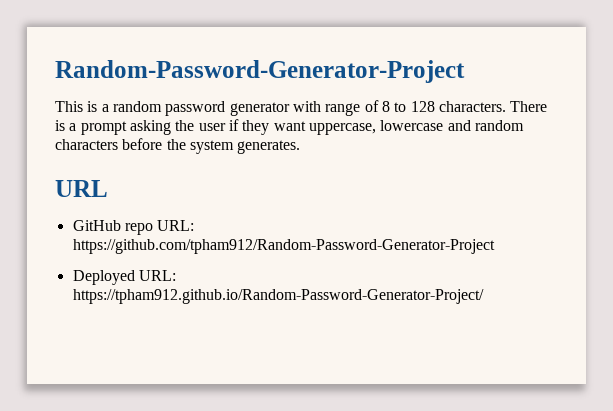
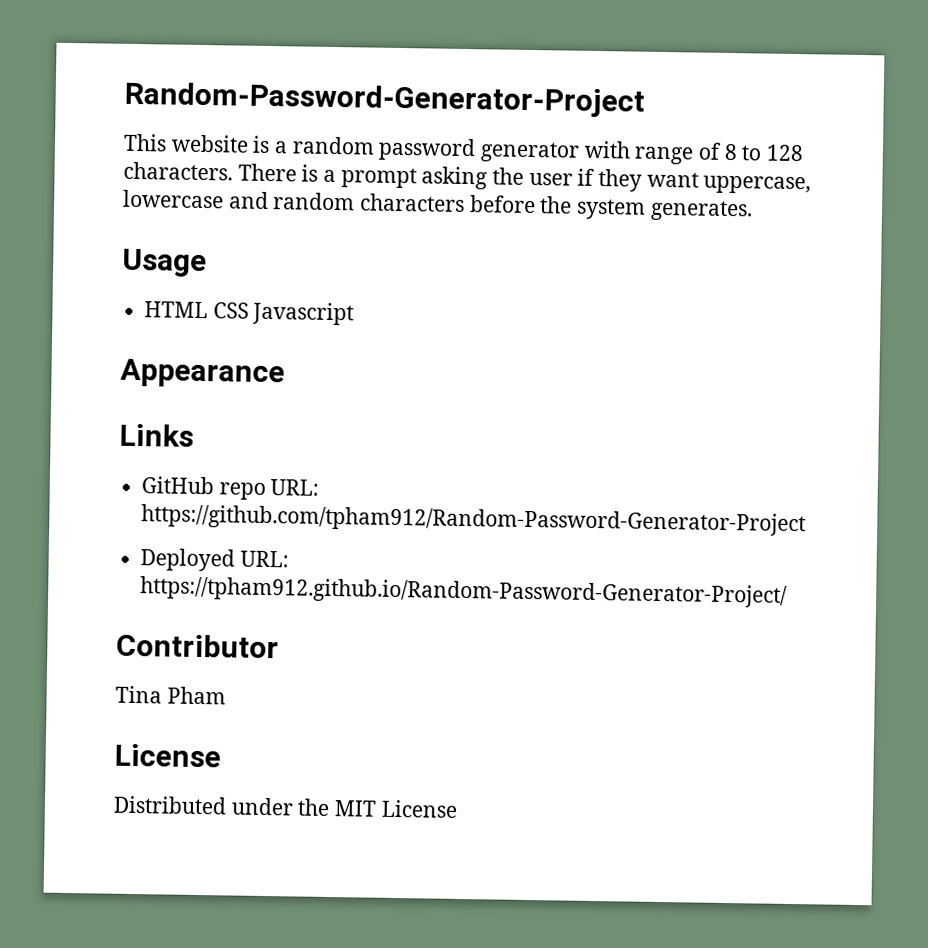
(83, 106) none -> [170,134,249,153] website
[55,180,108,197] URL -> [121,248,207,278] [144,301,355,326] [120,358,285,389] [119,423,194,447] Usage // HTML CSS Javascript // Appearance // Links
(484, 296) none -> [116,633,279,659] [115,685,226,705] [114,743,221,768] [113,795,458,818] // Contributor // Tina Pham // License // Distributed under the MIT License

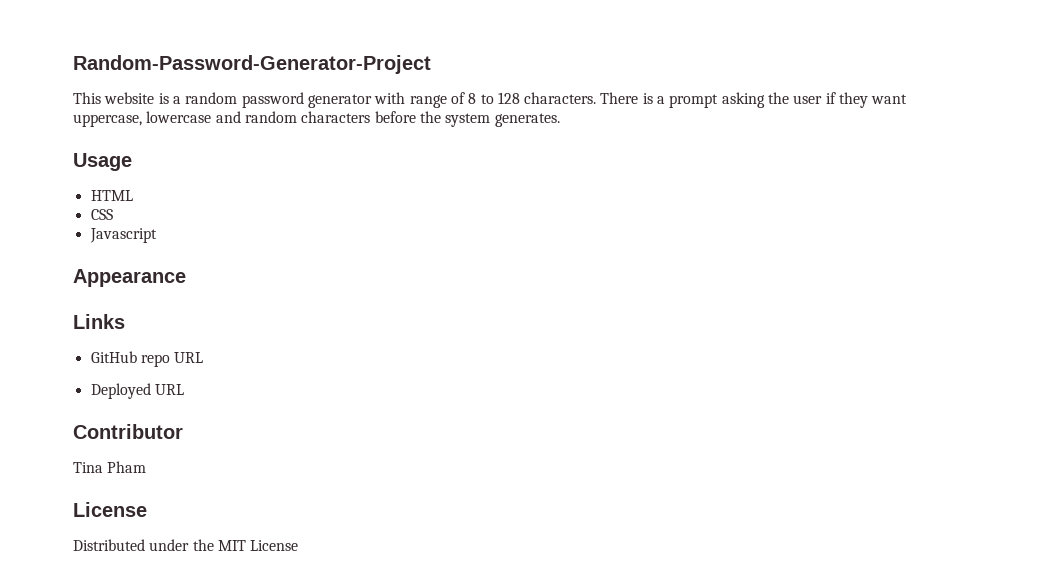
(209, 310) none -> (133, 195) //
(249, 310) none -> (113, 214) //
[270,479,320,496] [141,504,807,537] URL: https://github.com/tpham912/Random-Password-Generator-Project -> [174,352,204,363] URL
[239,550,289,568] [140,576,789,608] URL: https://tpham912.github.io/Random-Password-Generator-Project/ -> [154,384,184,395] URL

